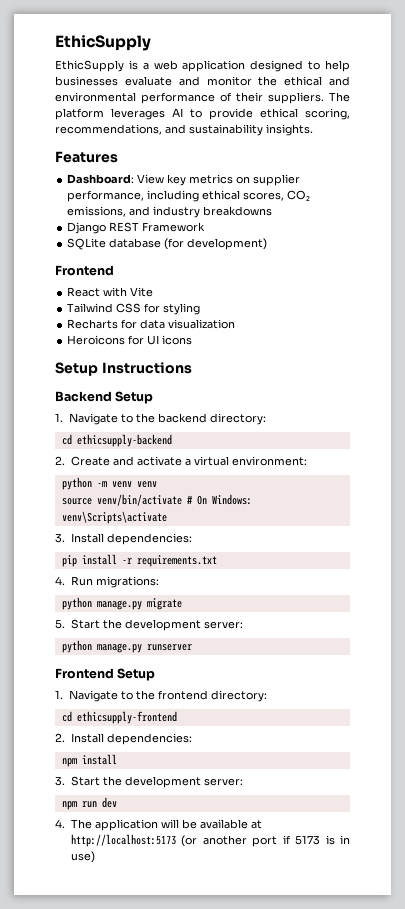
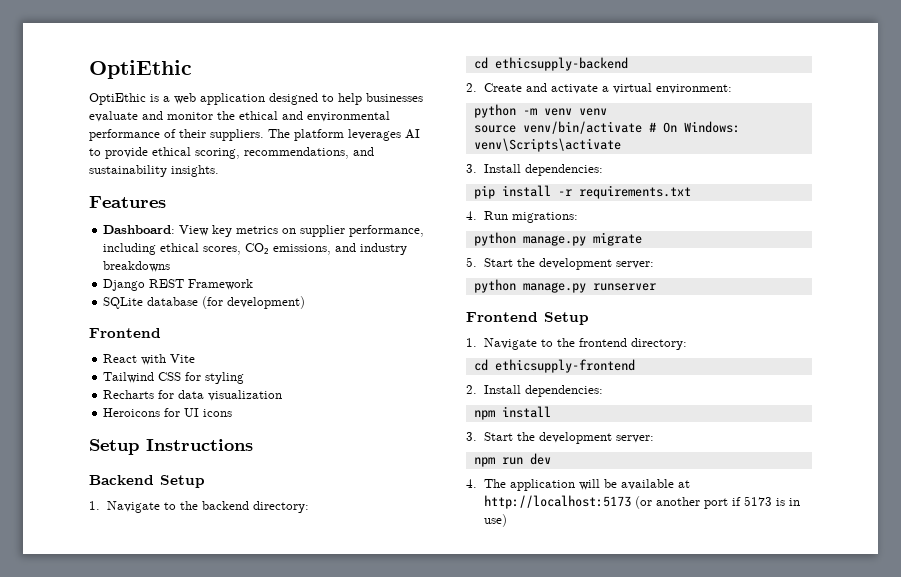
[55,35,151,51] [55,60,124,72] EthicSupply // EthicSupply -> [89,60,192,79] [89,93,146,105] OptiEthic // OptiEthic

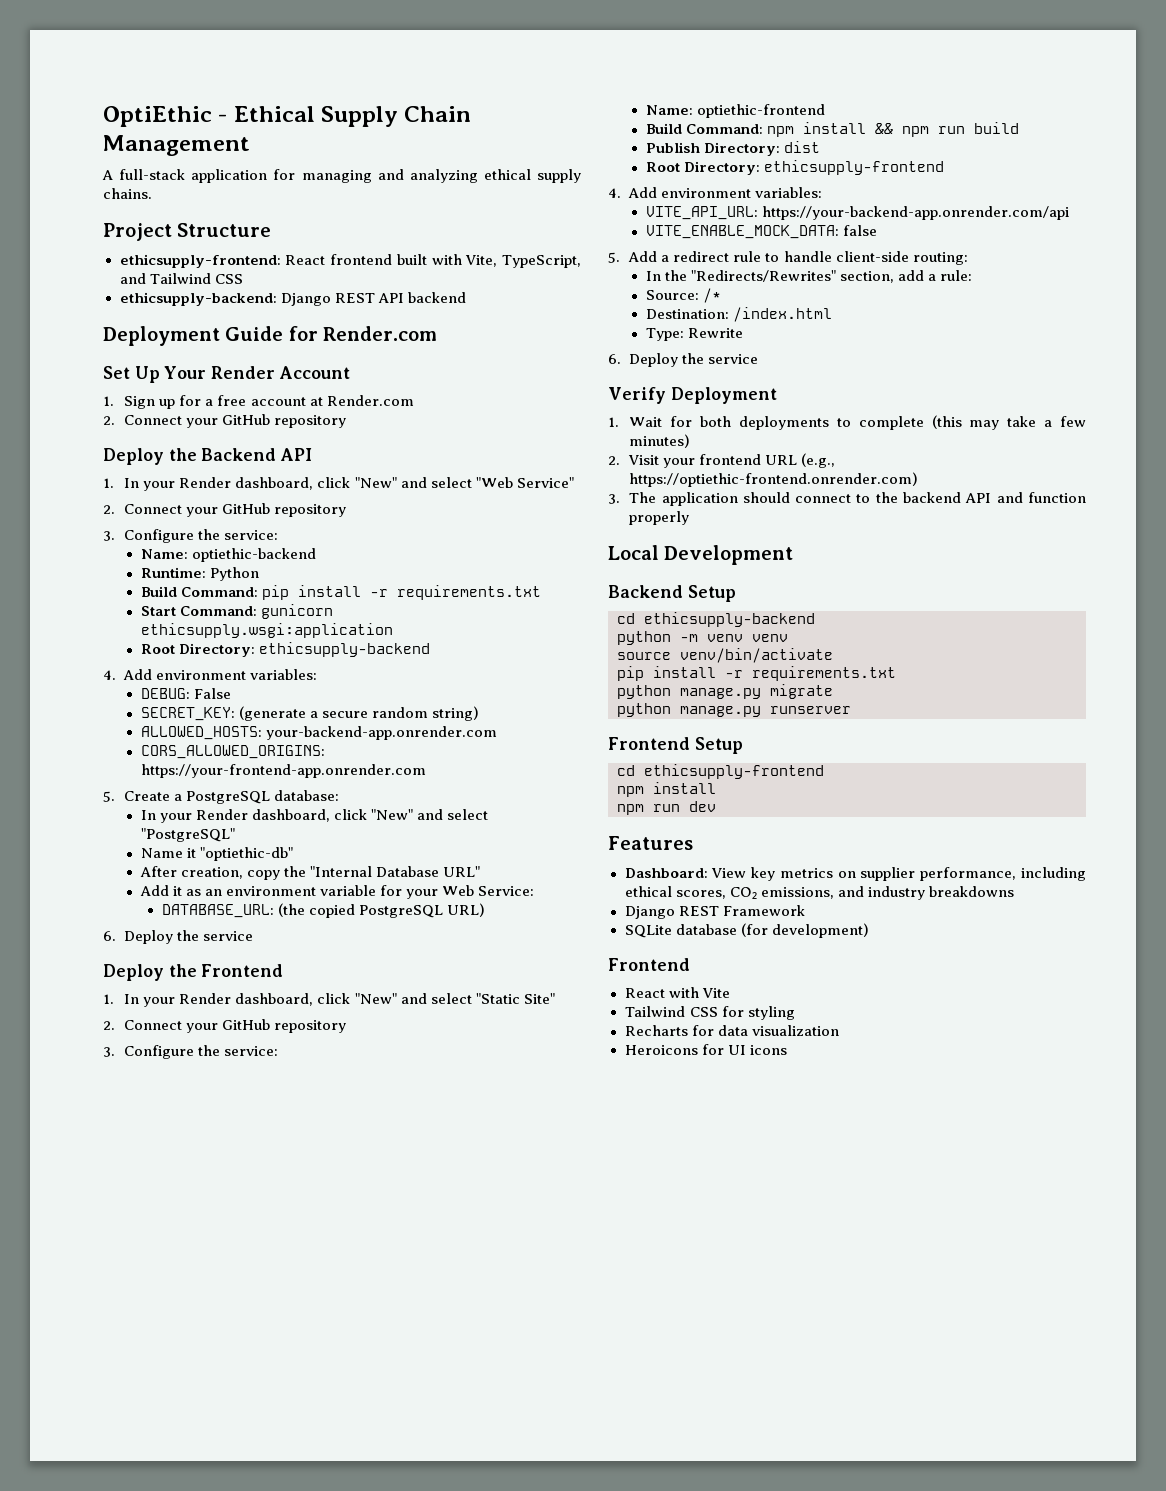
[89,60,192,79] [89,93,423,105] [89,111,390,122] [89,129,420,141] [89,147,374,159] [89,165,219,177] OptiEthic // OptiEthic is a web application designed to help businesses evaluate and monitor the ethical and environmental performance of their suppliers. The platform leverages AI to provide ethical scoring, recommendations, and sustainability insights. -> [103,106,472,127] [103,135,250,156] [102,169,581,183] [103,188,152,199] [103,223,272,241] [119,254,581,268] [119,273,243,284] [119,292,466,306] [103,326,438,346] [103,366,350,383] [103,395,414,409] [103,414,347,428] [103,448,313,465] [103,477,574,491] [103,503,347,517] [103,529,279,543] [140,548,316,562] [140,567,259,581] [140,585,541,600] [140,604,333,619] [140,623,393,638] [140,642,430,657] [103,669,318,680] [140,688,231,699] [140,706,479,721] [140,726,497,740] [140,745,325,759] [140,764,426,778] [103,790,340,804] [140,809,489,823] [140,828,235,842] [140,847,293,861] [139,866,481,880] [139,885,535,899] [161,903,486,918] [103,930,254,944] [103,964,284,981] [103,993,555,1007] [103,1019,347,1033] [103,1045,279,1059] [645,104,825,118] [645,122,1019,137] [645,141,820,156] [645,160,944,175] [608,187,823,198] [645,206,1069,220] [645,225,877,239] [608,251,968,265] [645,270,973,283] [645,288,721,303] [645,307,832,322] [645,328,743,341] [608,353,759,367] [608,387,777,404] [608,415,1086,430] [629,434,691,448] [608,453,836,468] [629,472,919,487] [608,492,1086,506] [629,511,690,525] [608,545,794,565] [608,585,736,602] [617,612,815,627] [617,631,788,645] [617,648,833,663] [617,666,896,681] [617,684,833,699] [617,703,851,717] [608,737,743,754] [617,764,824,779] [617,782,716,797] [617,801,716,815] OptiEthic - Ethical Supply Chain Management // A full-stack application for managing and analyzing ethical supply chains. // Project Structure // ethicsupply-frontend: React frontend built with Vite, TypeScript, and Tailwind CSS // ethicsupply-backend: Django REST API backend // Deployment Guide for Render.com // Set Up Your Render Account // 1. Sign up for a free account at Render.com // 2. Connect your GitHub repository // Deploy the Backend API // 1. In your Render dashboard, click "New" and select "Web Service" // 2. Connect your GitHub repository // 3. Configure the service: // Name: optiethic-backend // Runtime: Python // Build Command: pip install -r requirements.txt // Start Command: gunicorn ethicsupply.wsgi:application // Root Directory: ethicsupply-backend // 4. Add environment variables: // DEBUG: False // SECRET_KEY: (generate a secure random string) // ALLOWED_HOSTS: your-backend-app.onrender.com // CORS_ALLOWED_ORIGINS: https://your-frontend-app.onrender.com // 5. Create a PostgreSQL database: // In your Render dashboard, click "New" and select "PostgreSQL" // Name it "optiethic-db" // After creation, copy the "Internal Database URL" // Add it as an environment variable for your Web Service: // DATABASE_URL: (the copied PostgreSQL URL) // 6. Deploy the service // Deploy the Frontend // 1. In your Render dashboard, click "New" and select "Static Site" // 2. Connect your GitHub repository // 3. Configure the service: // Name: optiethic-frontend // Build Command: npm install && npm run build // Publish Directory: dist // Root Directory: ethicsupply-frontend // 4. Add environment variables: // VITE_API_URL: https://your-backend-app.onrender.com/api // VITE_ENABLE_MOCK_DATA: false // 5. Add a redirect rule to handle client-side routing: // In the "Redirects/Rewrites" section, add a rule: // Source: /* // Destination: /index.html // Type: Rewrite // 6. Deploy the service // Verify Deployment // 1. Wait for both deployments to complete (this may take a few minutes) // 2. Visit your frontend URL (e.g., https://optiethic-frontend.onrender.com) // 3. The application should connect to the backend API and function properly // Local Development // Backend Setup // cd ethicsupply-backend // python -m venv venv // source venv/bin/activate // pip install -r requirements.txt // python manage.py migrate // python manage.py runserver // Frontend Setup // cd ethicsupply-frontend // npm install // npm run dev
[89,439,253,455] [89,475,205,488] [89,501,309,513] [473,57,628,71] [466,83,732,94] [473,104,607,118] [473,121,740,134] [473,138,621,152] [466,164,603,176] [473,185,691,199] [466,211,578,223] [473,232,642,246] [466,257,654,270] [473,279,656,293] [466,312,589,325] [466,338,687,350] [473,359,635,373] [466,385,603,397] [473,406,551,420] [466,432,654,444] [473,453,551,467] [466,479,690,491] [483,495,800,509] [483,514,507,527] // Setup Instructions // Backend Setup // 1. Navigate to the backend directory: // cd ethicsupply-backend // 2. Create and activate a virtual environment: // python -m venv venv // source venv/bin/activate # On Windows: venv\Scripts\activate // 3. Install dependencies: // pip install -r requirements.txt // 4. Run migrations: // python manage.py migrate // 5. Start the development server: // python manage.py runserver // Frontend Setup // 1. Navigate to the frontend directory: // cd ethicsupply-frontend // 2. Install dependencies: // npm install // 3. Start the development server: // npm run dev // 4. The application will be available at http://localhost:5173 (or another port if 5173 is in use) -> (787, 1050) none

